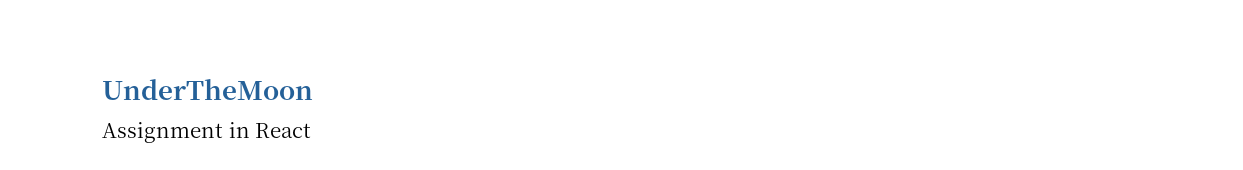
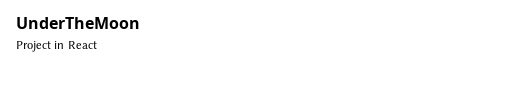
[102,122,223,143] Assignment -> [16,41,51,52] Project

